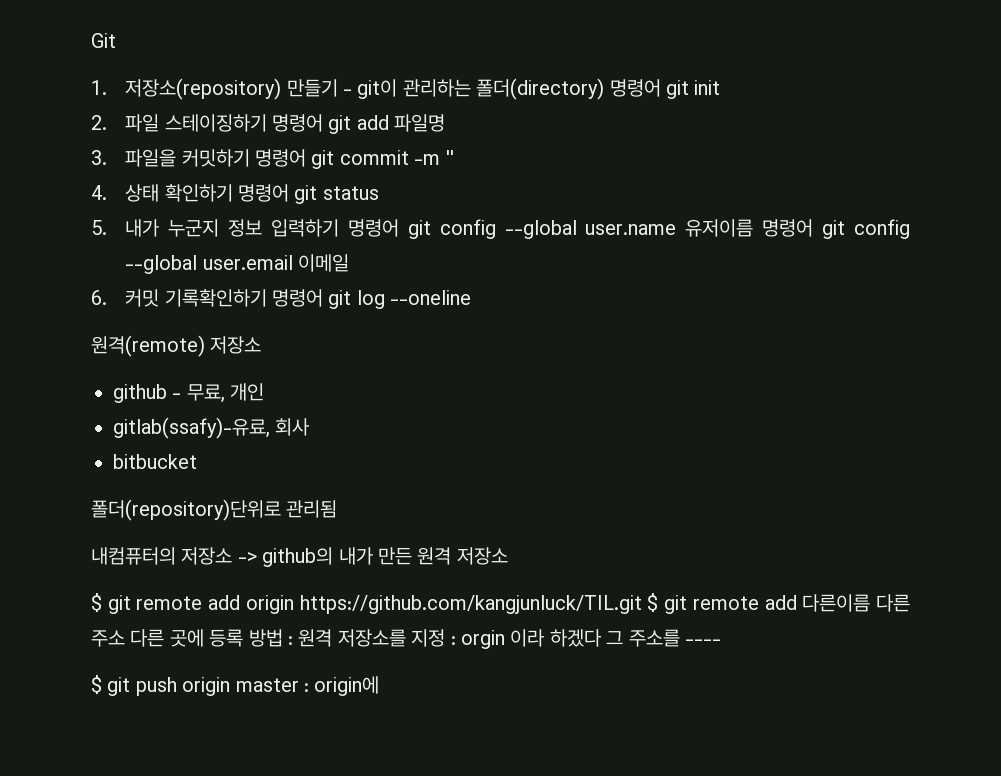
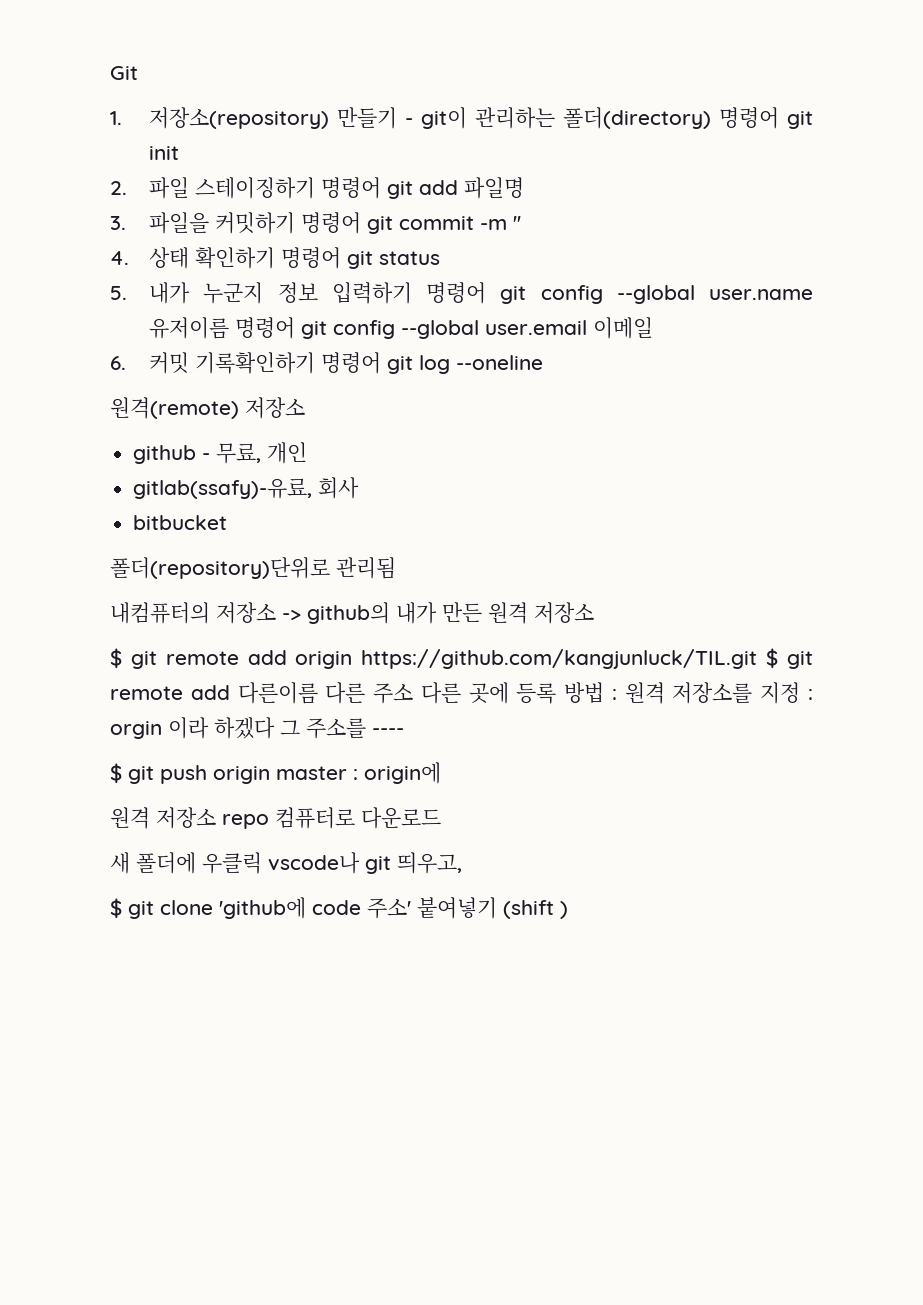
(380, 686) none -> [110,807,441,829] [110,852,462,874] [110,897,568,919] // 원격 저장소 repo 컴퓨터로 다운로드 // 새 폴더에 우클릭 vscode나 git 띄우고, // $ git clone 'github에 code 주소' 붙여넣기 (shift )

